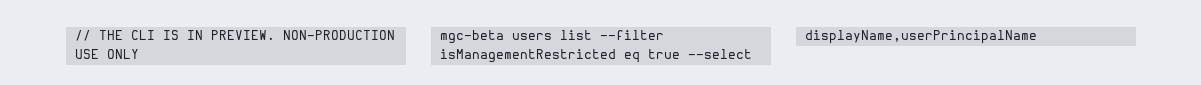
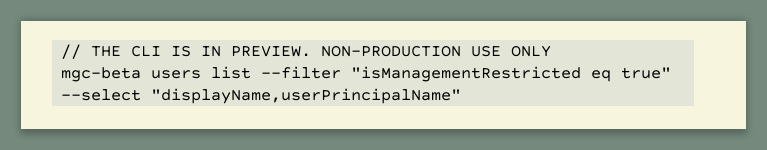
[439,49,752,63] [804,30,1037,44] isManagementRestricted eq true --select displayName,userPrincipalName -> [350,66,671,82] [60,88,461,104] "isManagementRestricted eq true" --select "displayName,userPrincipalName"

